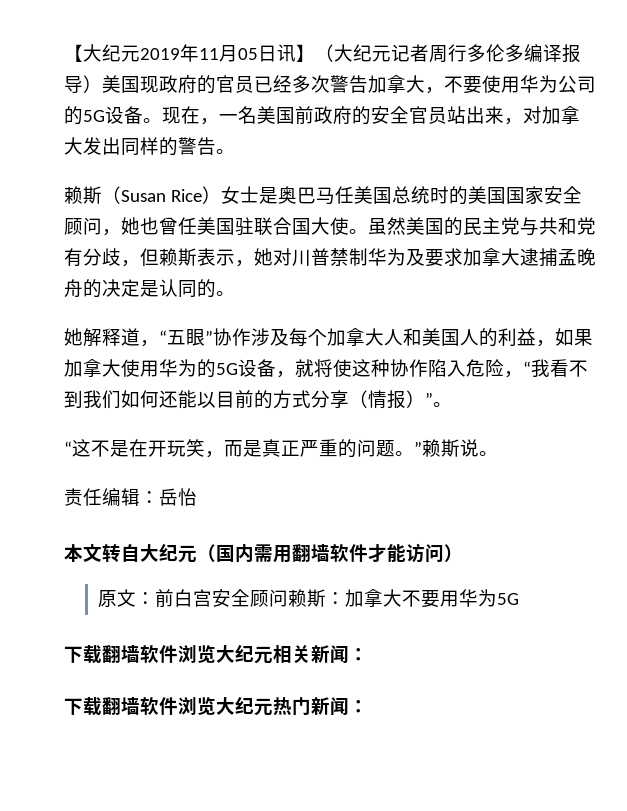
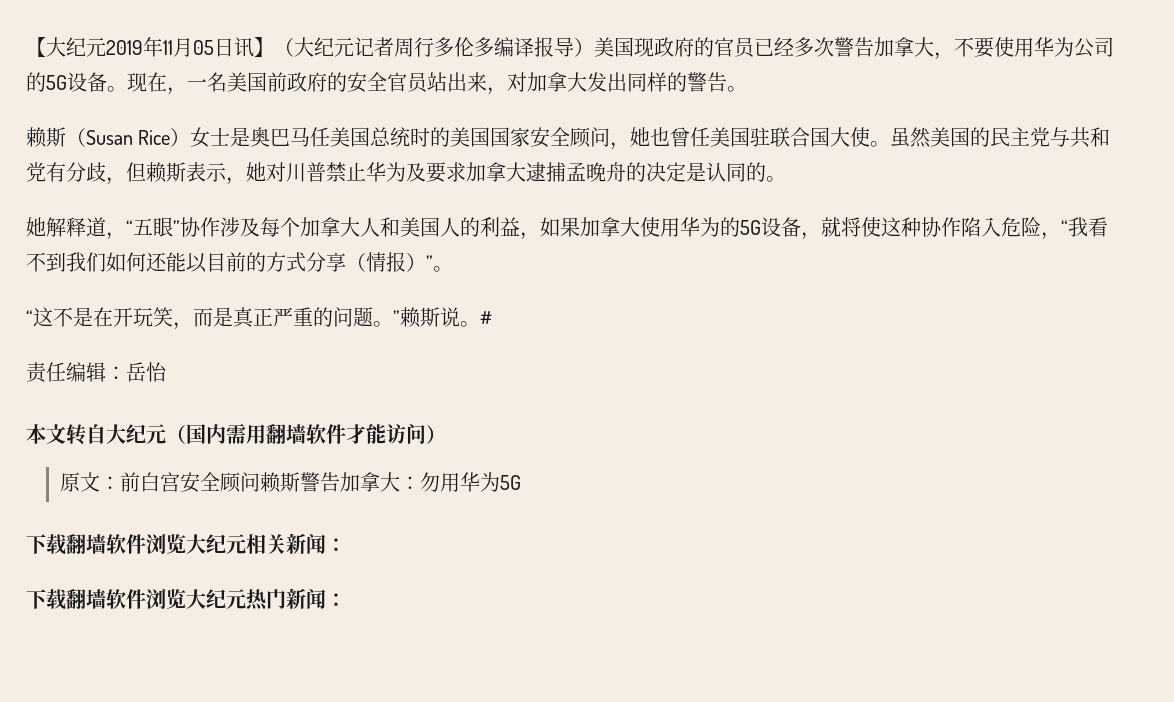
[349,248,368,266] 制 -> [346,162,366,181] 止
(498, 453) none -> [480,311,492,325] #
[325,589,440,608] ：加拿大不要 -> [299,472,440,492] 警告加拿大：勿

